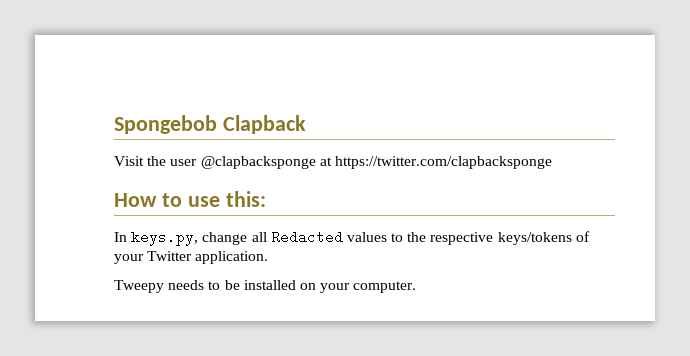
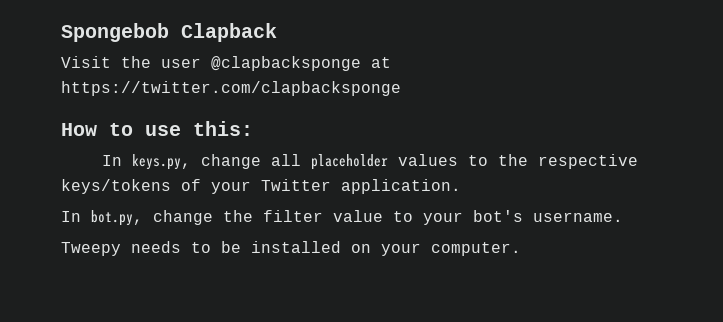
[270,230,343,244] Redacted -> [310,154,388,170] placeholder
(269, 257) none -> [61,210,623,226] // In bot.py, change the filter value to your bot's username.

